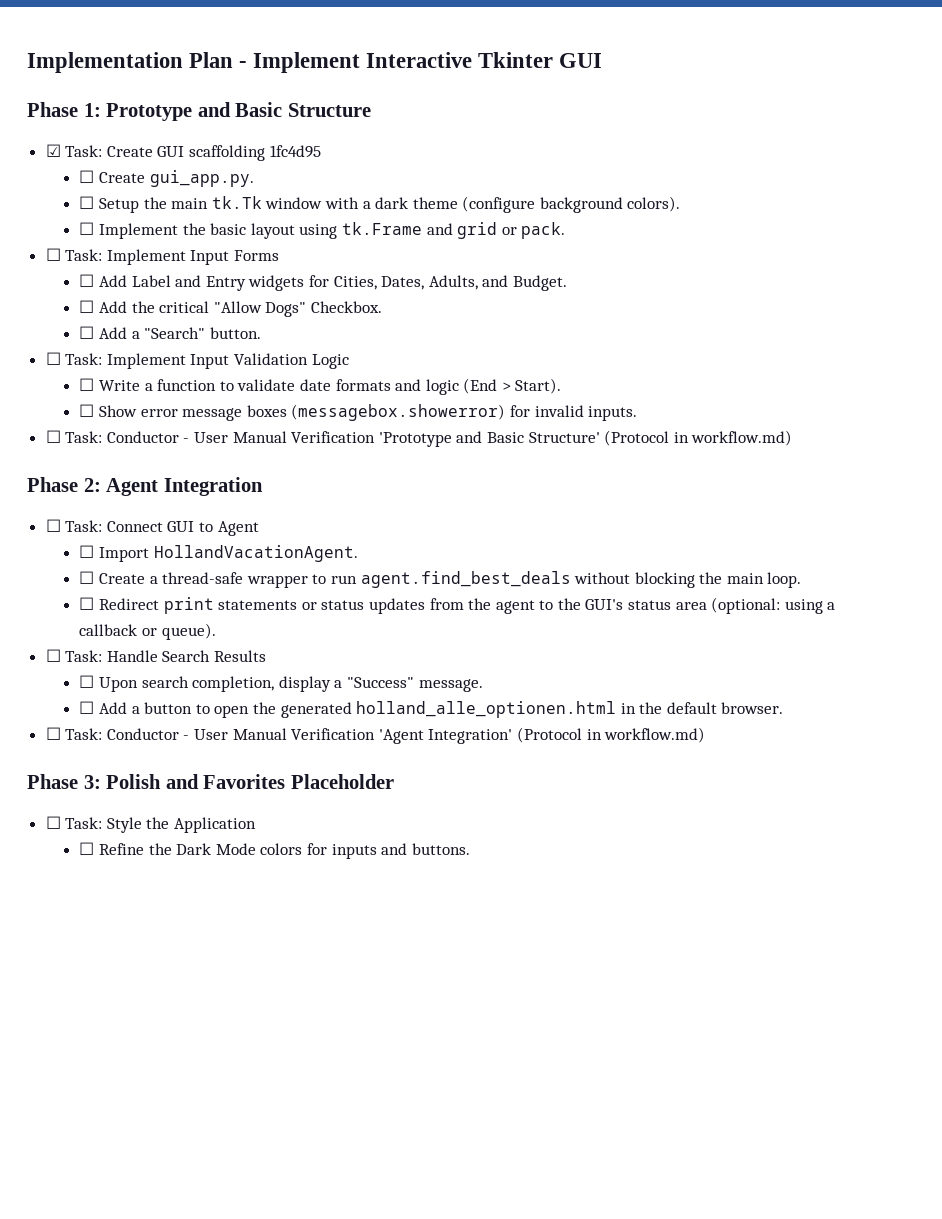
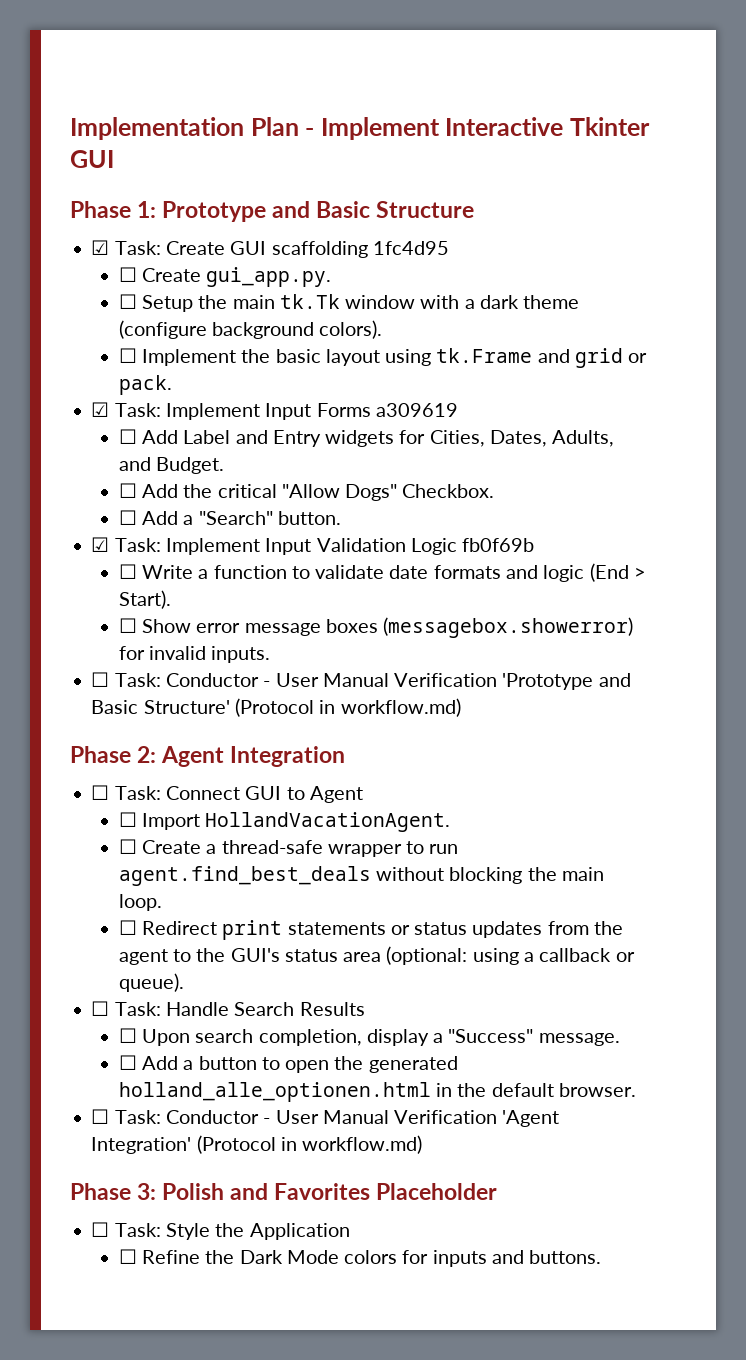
[45,248,61,261] ☐ -> [91,402,110,417] ☑
(280, 255) none -> [375,403,458,417] a309619
[45,352,61,365] ☐ -> [91,537,110,552] ☑
(349, 361) none -> [462,538,535,552] fb0f69b

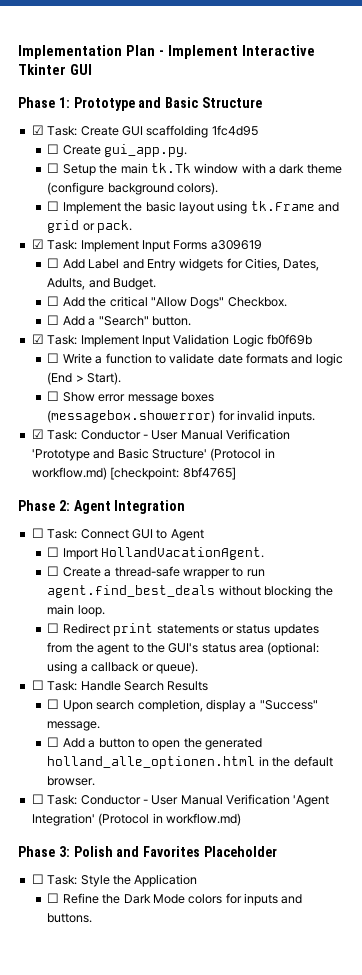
[91,672,110,687] ☐ -> [31,429,44,439] ☑
(461, 707) none -> [110,467,236,480] [checkpoint: 8bf4765]

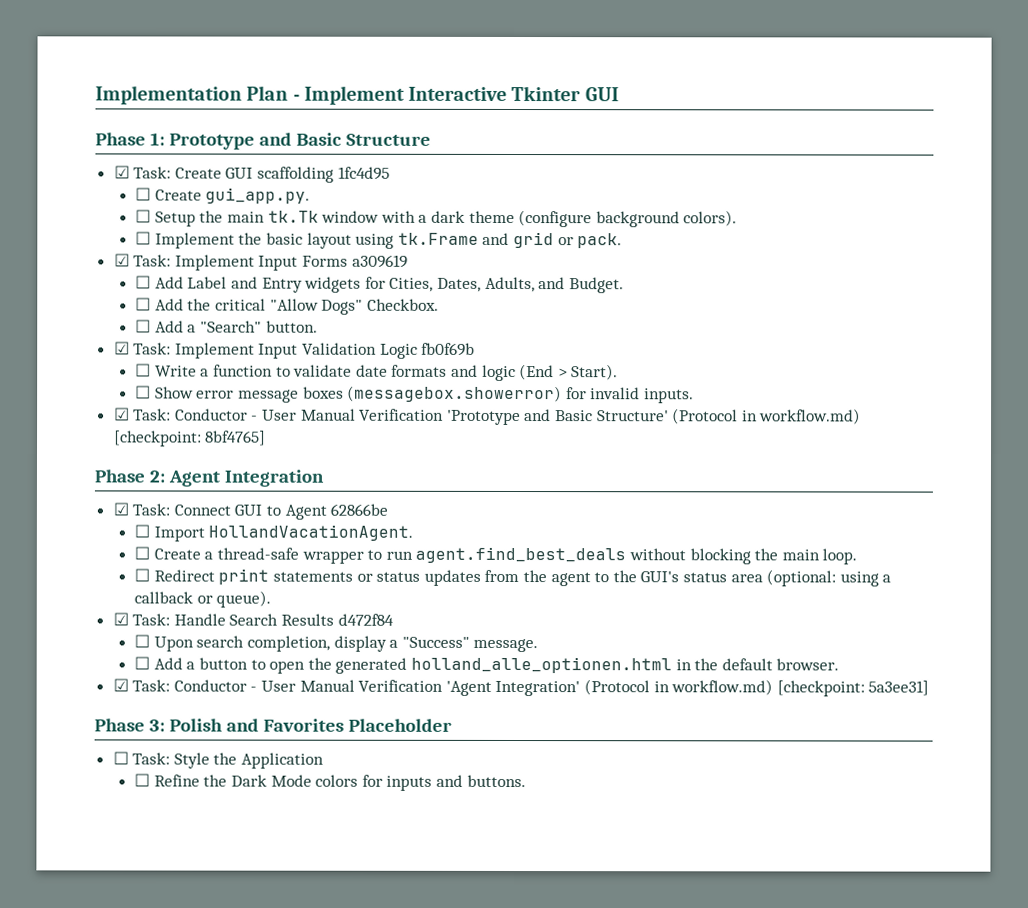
[31,528,44,538] ☐ -> [112,502,129,516] ☑
(204, 535) none -> [330,503,389,516] 62866be
[31,680,44,690] ☐ -> [112,612,129,626] ☑
(209, 686) none -> [337,613,394,626] d472f84
[31,794,44,804] ☐ -> [112,678,129,692] ☑
(241, 819) none -> [776,680,930,697] [checkpoint: 5a3ee31]

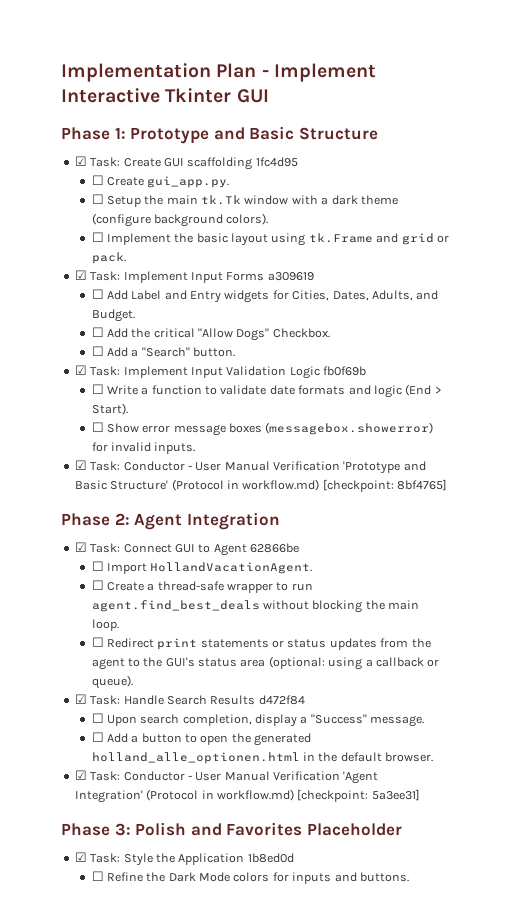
[112,751,129,765] ☐ -> [74,852,87,862] ☑
(325, 760) none -> [247,853,294,863] 1b8ed0d

